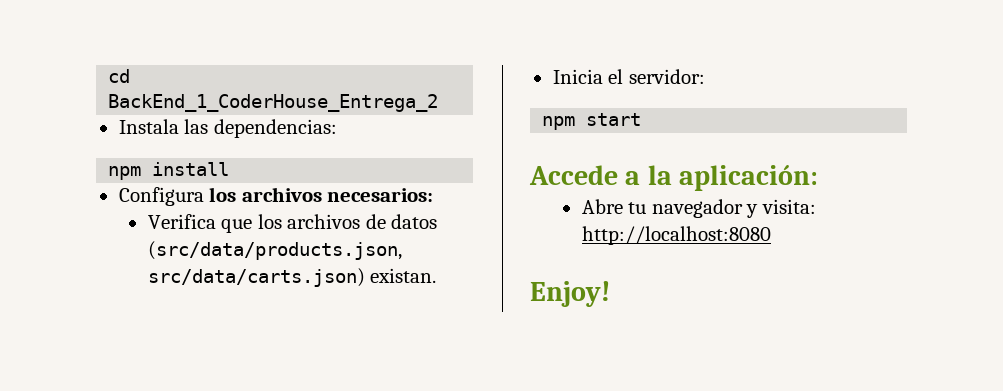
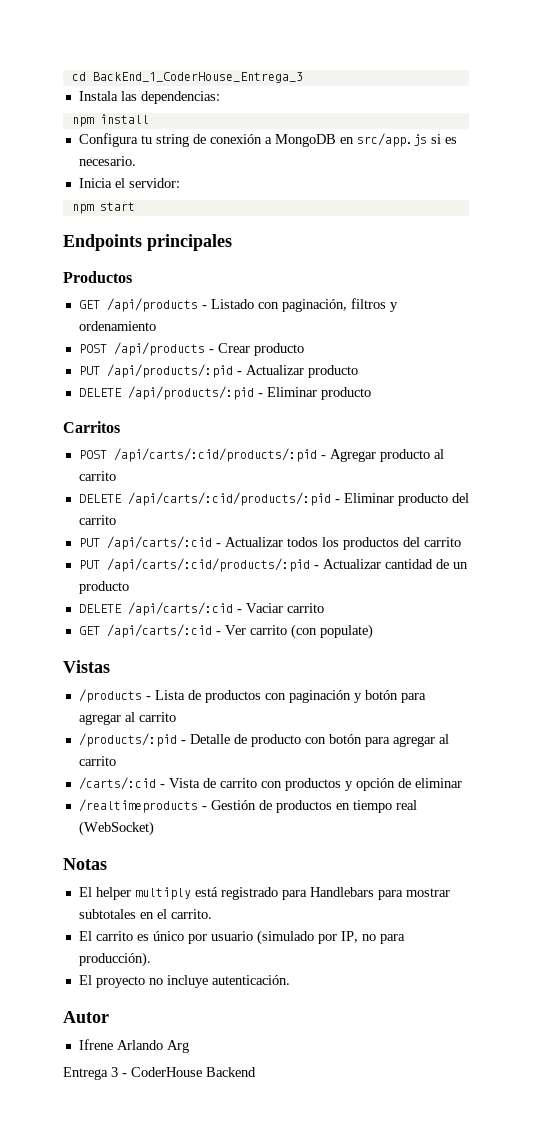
[108,94,439,112] BackEnd_1_CoderHouse_Entrega_2 -> [92,72,303,83] BackEnd_1_CoderHouse_Entrega_3
[209,187,434,202] [147,214,438,233] [147,241,402,260] [147,268,437,287] los archivos necesarios: // Verifica que los archivos de datos (src/data/products.json, src/data/carts.json) existan. -> [140,133,457,147] [78,156,136,166] tu string de conexión a MongoDB en src/app.js si es necesario.
[529,165,819,191] [581,199,816,218] [581,226,771,245] [530,281,610,307] Accede a la aplicación: // Abre tu navegador y visita: http://localhost:8080 // Enjoy! -> [63,234,232,251] [63,271,132,283] [78,298,398,312] [78,321,156,331] [78,342,304,356] [78,364,358,378] [78,386,371,400] [63,421,120,433] [78,448,444,462] [78,471,116,481] [78,492,469,506] [78,515,116,525] [78,536,461,550] [78,558,468,572] [78,581,129,594] [78,602,324,616] [78,624,373,639] [63,660,110,673] [78,689,426,703] [78,712,176,725] [78,733,449,747] [78,756,116,766] [78,777,462,791] [78,799,417,813] [78,821,154,836] [63,858,107,870] [78,887,450,900] [78,909,212,919] [78,930,405,945] [78,952,151,967] [78,975,290,988] [63,1011,109,1023] [78,1039,189,1053] [63,1067,256,1080] Endpoints principales // Productos // GET /api/products - Listado con paginación, filtros y ordenamiento // POST /api/products - Crear producto // PUT /api/products/:pid - Actualizar producto // DELETE /api/products/:pid - Eliminar producto // Carritos // POST /api/carts/:cid/products/:pid - Agregar producto al carrito // DELETE /api/carts/:cid/products/:pid - Eliminar producto del carrito // PUT /api/carts/:cid - Actualizar todos los productos del carrito // PUT /api/carts/:cid/products/:pid - Actualizar cantidad de un producto // DELETE /api/carts/:cid - Vaciar carrito // GET /api/carts/:cid - Ver carrito (con populate) // Vistas // /products - Lista de productos con paginación y botón para agregar al carrito // /products/:pid - Detalle de producto con botón para agregar al carrito // /carts/:cid - Vista de carrito con productos y opción de eliminar // /realtimeproducts - Gestión de productos en tiempo real (WebSocket) // Notas // El helper multiply está registrado para Handlebars para mostrar subtotales en el carrito. // El carrito es único por usuario (simulado por IP, no para producción). // El proyecto no incluye autenticación. // Autor // Ifrene Arlando Arg // Entrega 3 - CoderHouse Backend

